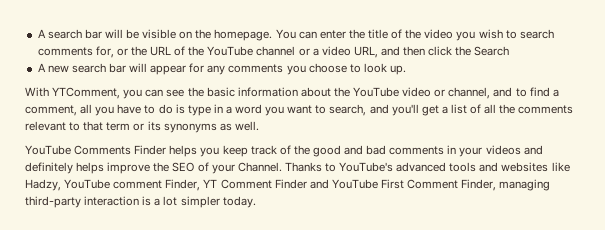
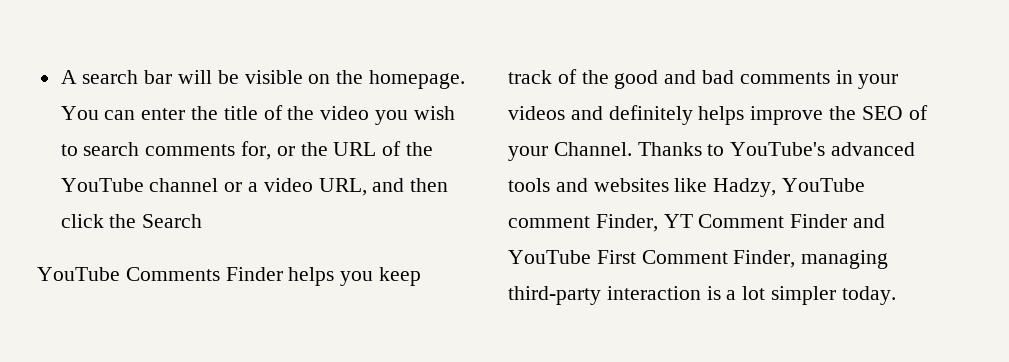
[37,63,407,75] [25,87,559,99] [25,104,574,116] [25,121,259,133] // A new search bar will appear for any comments you choose to look up. // With YTComment, you can see the basic information about the YouTube video or channel, and to find a comment, all you have to do is type in a word you want to search, and you'll get a list of all the comments relevant to that term or its synonyms as well. -> (203, 221) none

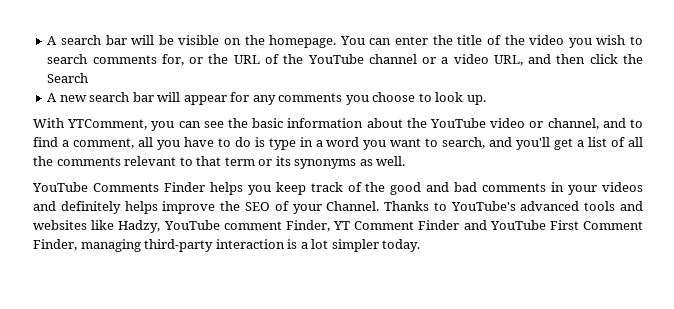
(203, 221) none -> [47,92,486,105] [33,118,643,131] [33,137,643,150] [33,156,406,169] // A new search bar will appear for any comments you choose to look up. // With YTComment, you can see the basic information about the YouTube video or channel, and to find a comment, all you have to do is type in a word you want to search, and you'll get a list of all the comments relevant to that term or its synonyms as well.

